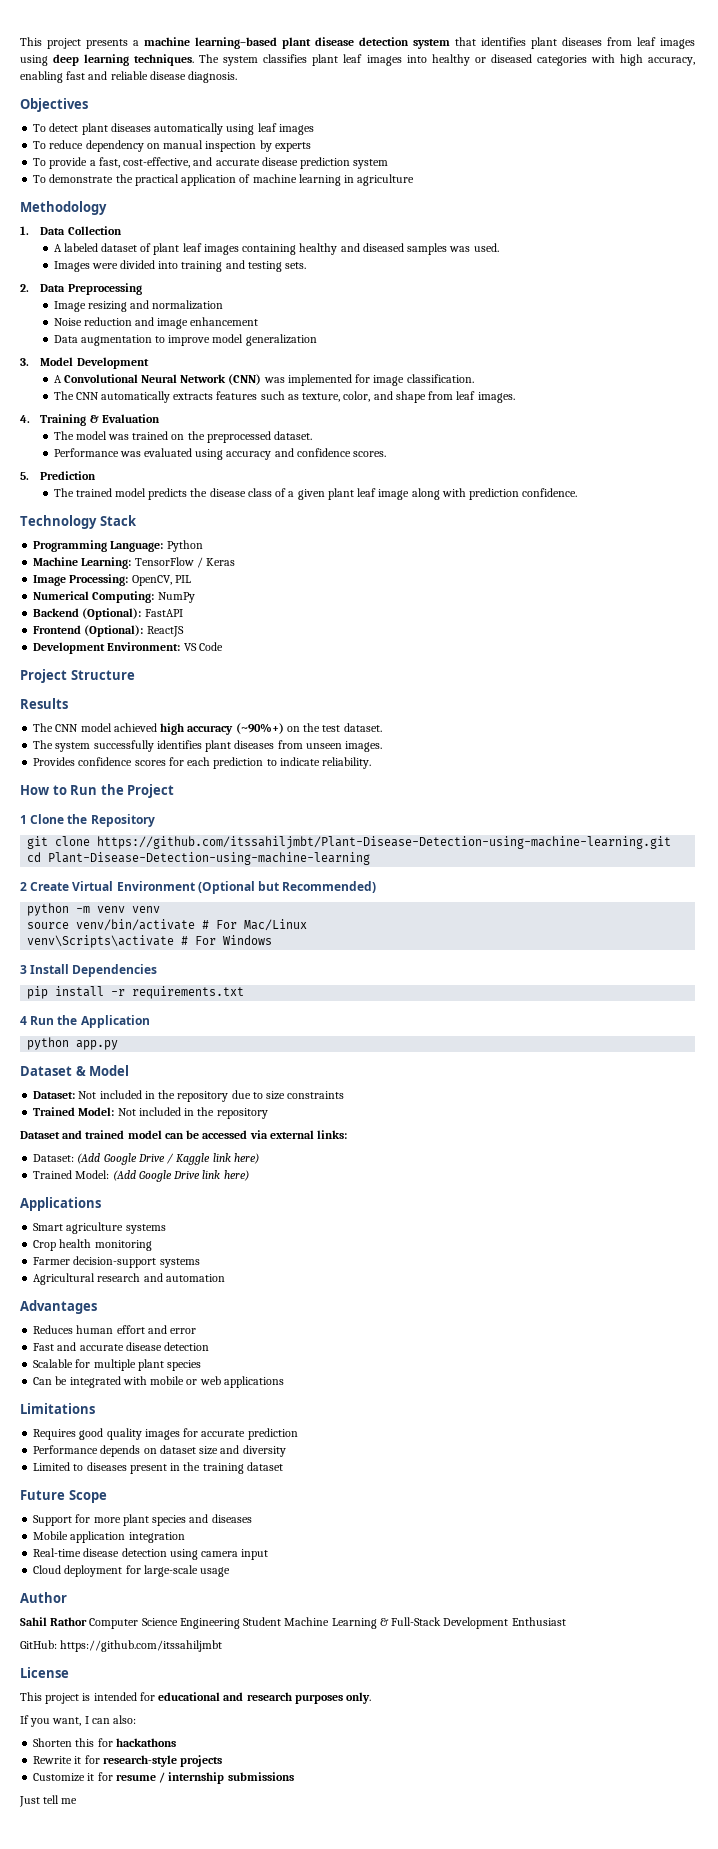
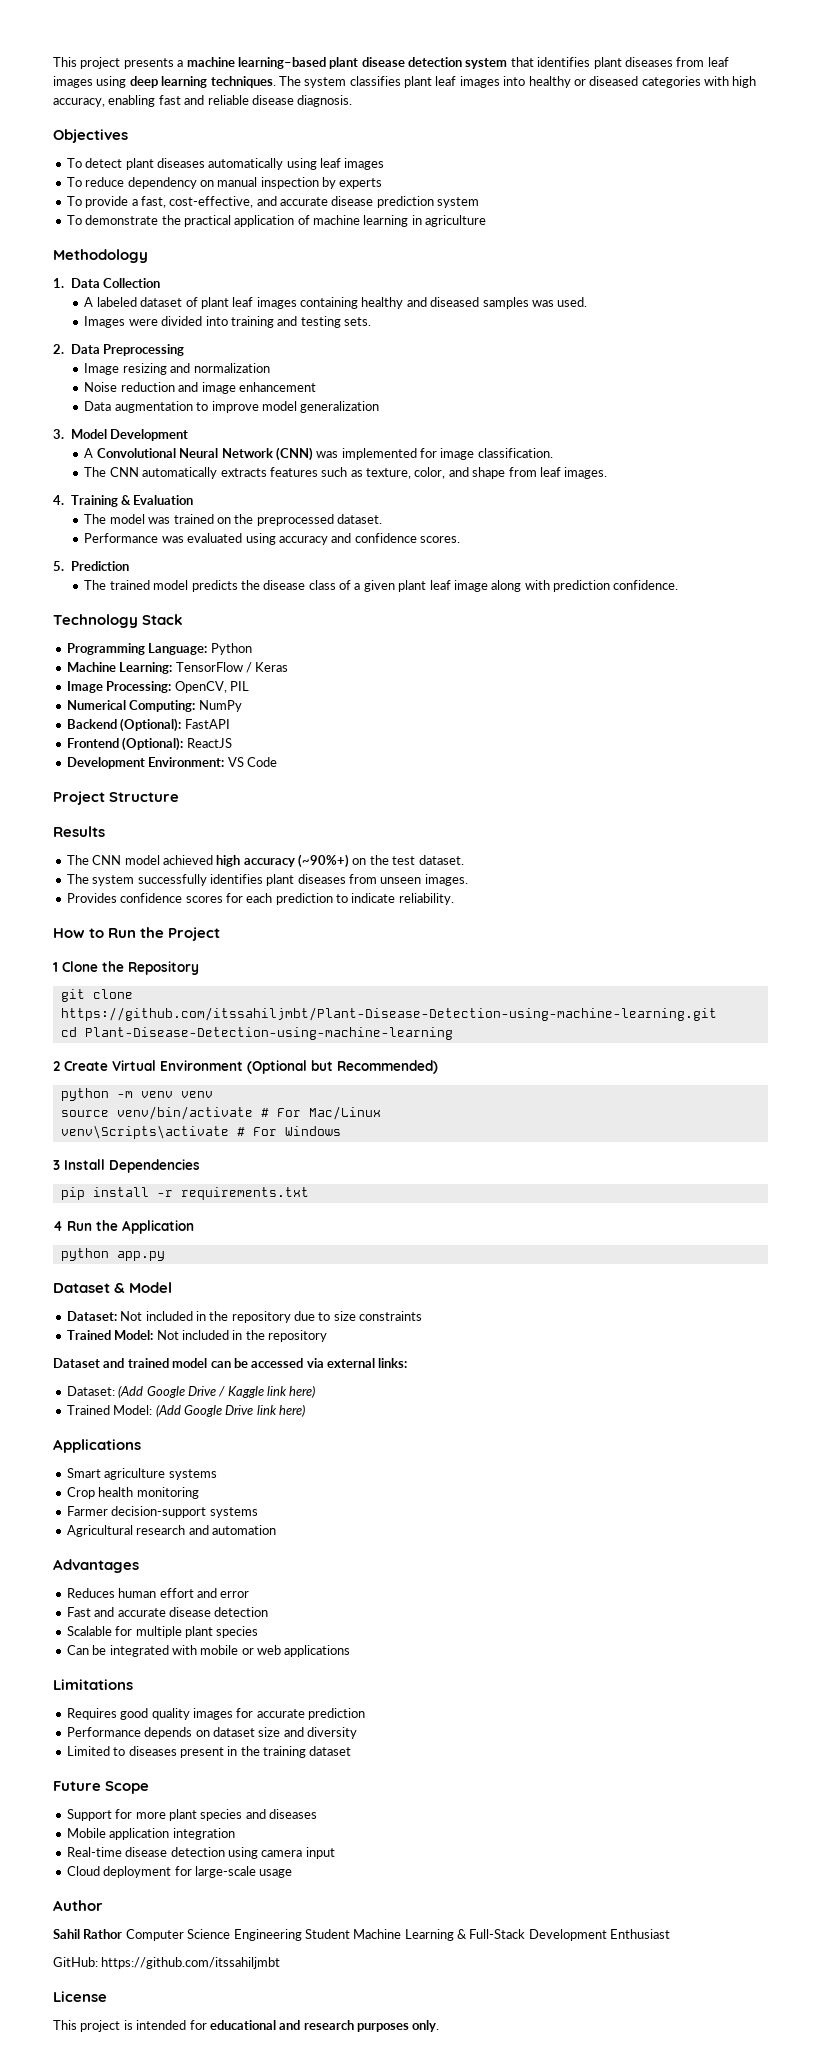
[20,1715,137,1727] [33,1738,176,1747] [33,1755,223,1767] [33,1772,294,1784] [19,1795,78,1807] // If you want, I can also: // Shorten this for hackathons // Rewrite it for research-style projects // Customize it for resume / internship submissions // Just tell me -> (440, 2026) none

